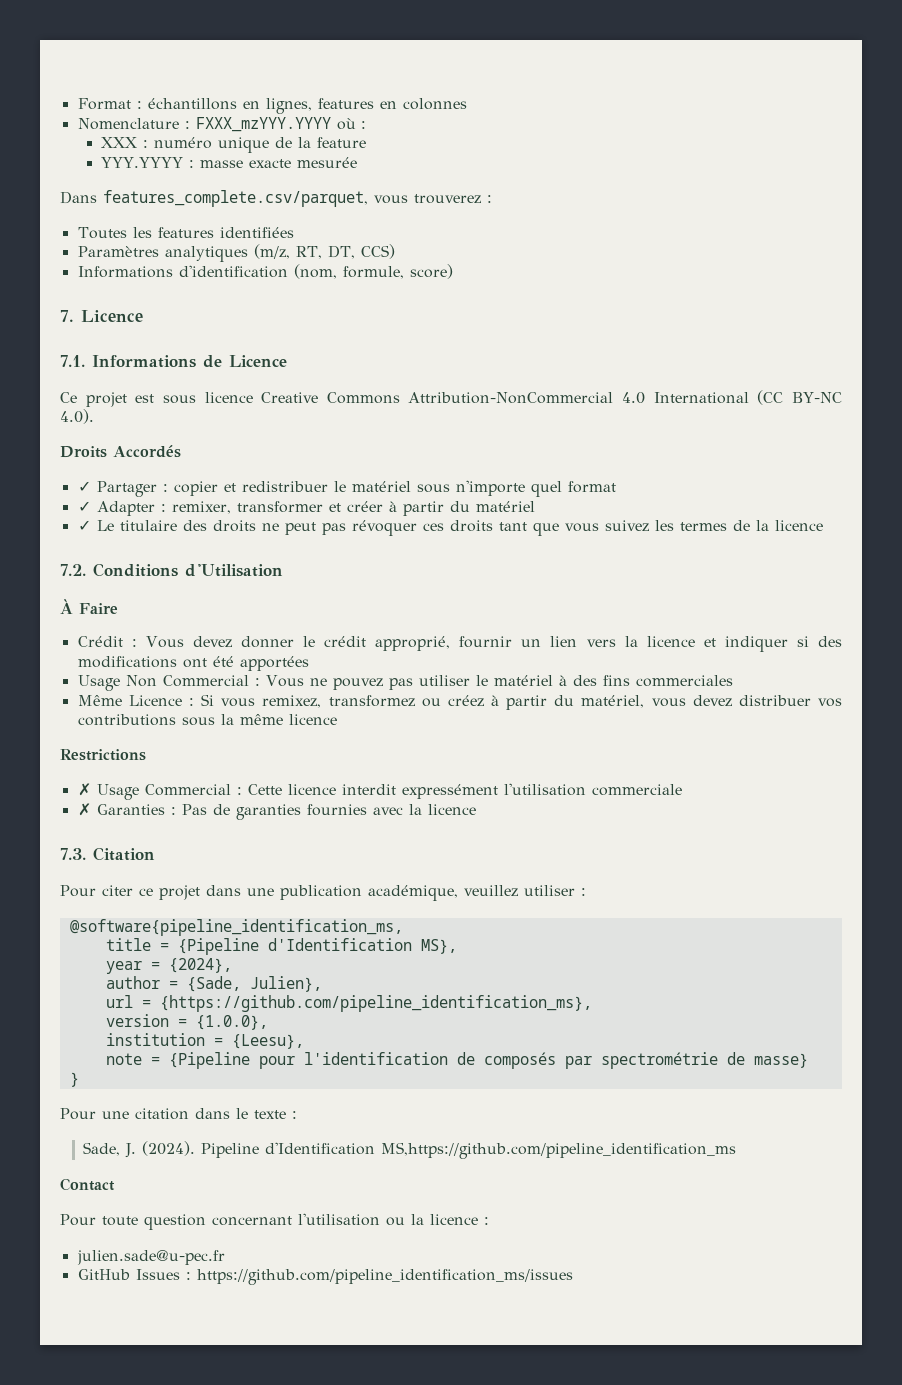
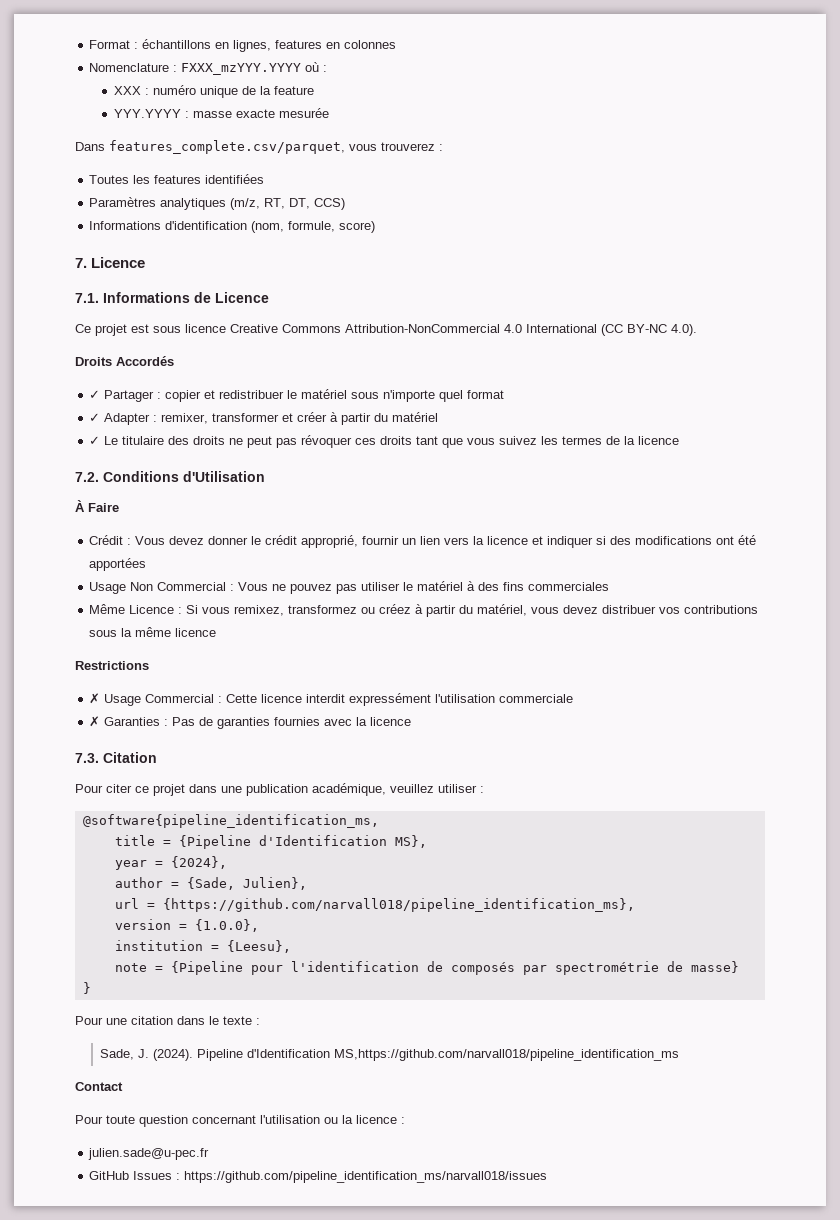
[159,995,592,1012] {https://github.com/pipeline_identification_ms}, -> [162,898,635,912] {https://github.com/narvall018/pipeline_identification_ms},
[381,1142,737,1159] MS,https://github.com/pipeline_identification_ms -> [333,1049,679,1061] MS,https://github.com/narvall018/pipeline_identification_ms
[196,1269,573,1285] https://github.com/pipeline_identification_ms/issues -> [184,1171,548,1183] https://github.com/pipeline_identification_ms/narvall018/issues

